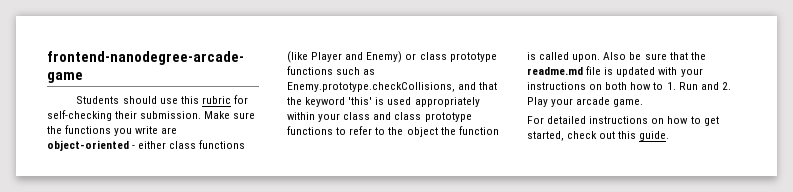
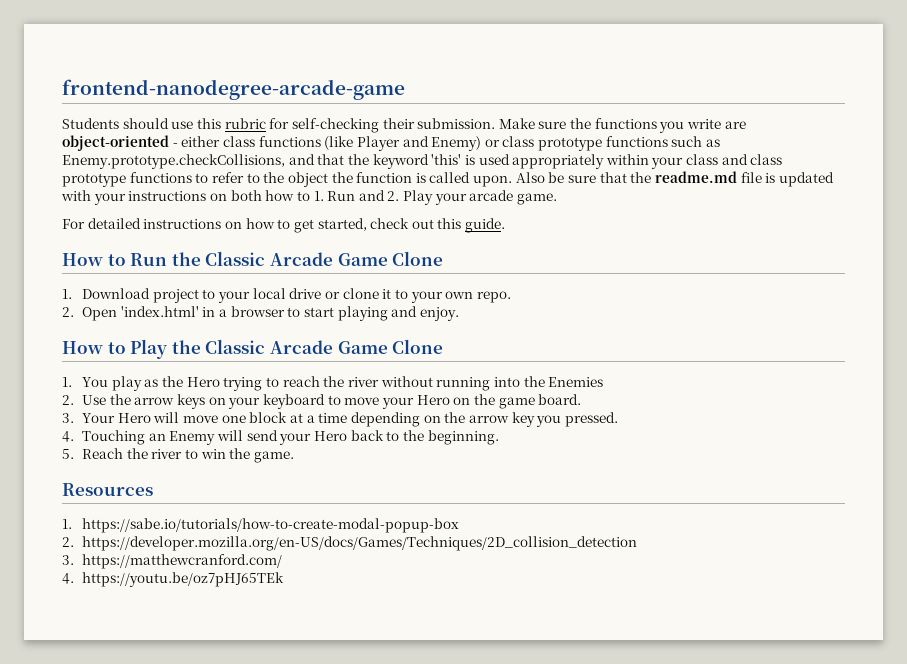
(670, 136) none -> [62,251,444,266] [62,288,511,303] [62,306,460,321] [62,339,444,359] [62,376,604,391] [62,394,582,409] [62,412,618,427] [62,430,499,445] [62,448,295,463] [62,483,153,496] [62,518,460,533] [62,536,638,551] [62,554,283,569] [62,572,285,587] // How to Run the Classic Arcade Game Clone // 1. Download project to your local drive or clone it to your own repo. // 2. Open 'index.html' in a browser to start playing and enjoy. // How to Play the Classic Arcade Game Clone // 1. You play as the Hero trying to reach the river without running into the Enemies // 2. Use the arrow keys on your keyboard to move your Hero on the game board. // 3. Your Hero will move one block at a time depending on the arrow key you pressed. // 4. Touching an Enemy will send your Hero back to the beginning. // 5. Reach the river to win the game. // Resources // 1. https://sabe.io/tutorials/how-to-create-modal-popup-box // 2. https://developer.mozilla.org/en-US/docs/Games/Techniques/2D_collision_detection // 3. https://matthewcranford.com/ // 4. https://youtu.be/oz7pHJ65TEk

